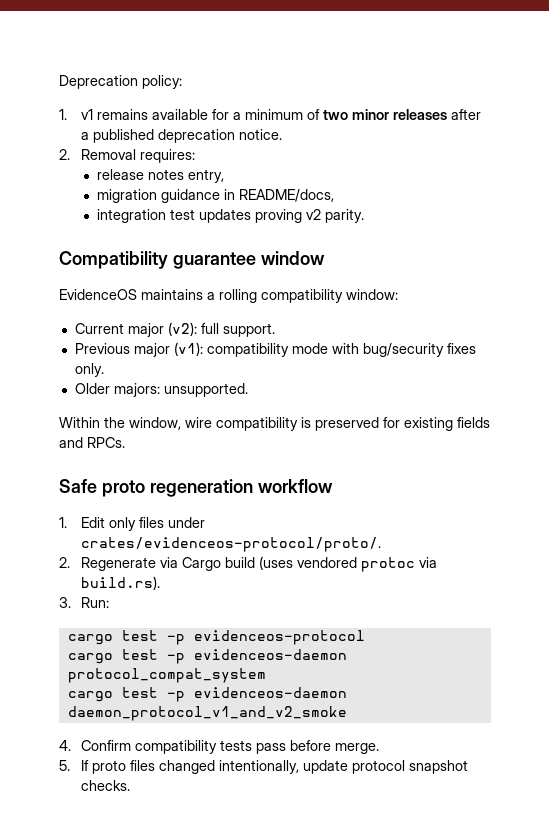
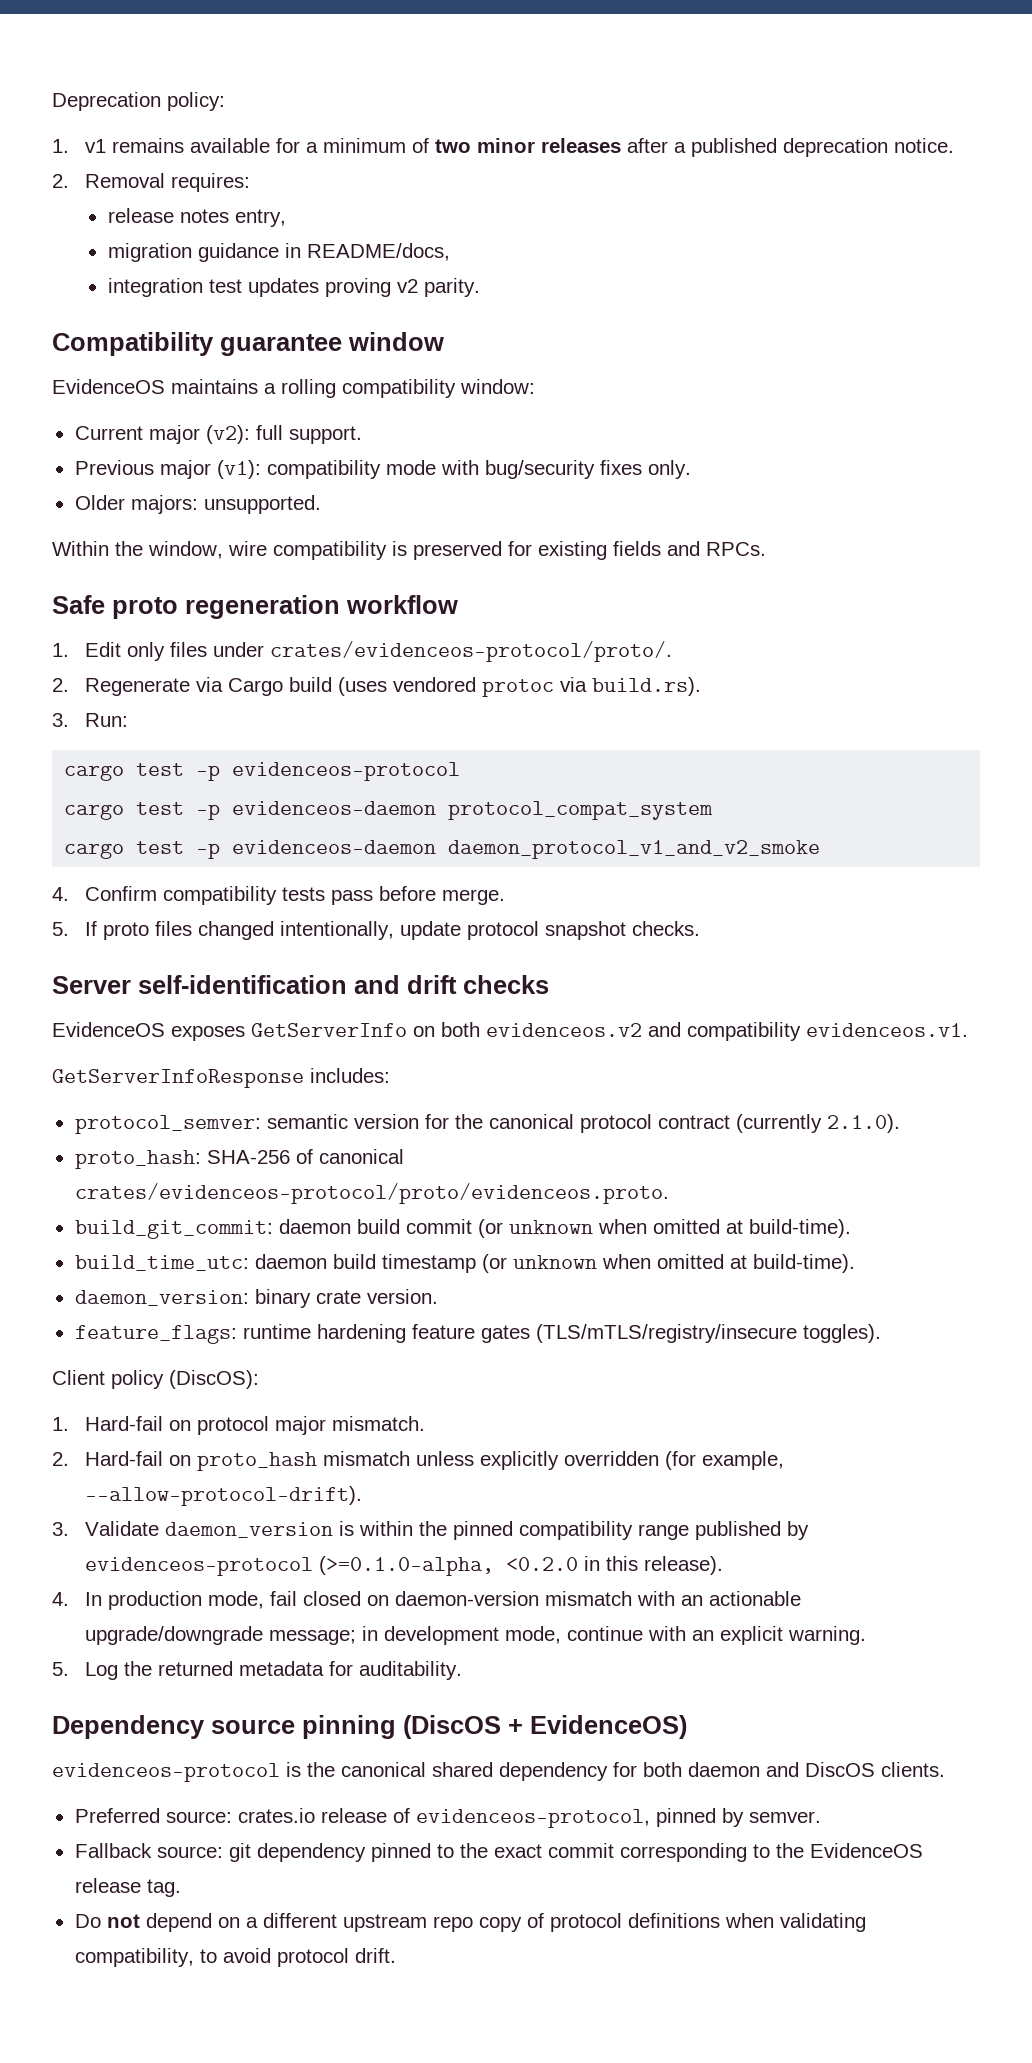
(130, 785) none -> [52,975,549,994] [52,1022,968,1041] [52,1068,390,1088] [74,1114,900,1134] [74,1149,404,1169] [74,1183,669,1204] [74,1219,851,1239] [74,1254,855,1273] [74,1289,438,1308] [74,1324,881,1344] [52,1370,259,1389] [52,1416,426,1435] [52,1451,785,1471] [85,1486,363,1506] [52,1521,810,1540] [85,1556,724,1576] [52,1591,802,1610] [85,1626,867,1645] [52,1661,463,1680] [52,1715,687,1739] [52,1762,945,1782] [74,1808,821,1828] [74,1843,923,1862] [74,1878,181,1897] [74,1913,866,1932] [74,1948,396,1967] // Server self-identification and drift checks // EvidenceOS exposes GetServerInfo on both evidenceos.v2 and compatibility evidenceos.v1. // GetServerInfoResponse includes: // protocol_semver: semantic version for the canonical protocol contract (currently 2.1.0). // proto_hash: SHA-256 of canonical crates/evidenceos-protocol/proto/evidenceos.proto. // build_git_commit: daemon build commit (or unknown when omitted at build-time). // build_time_utc: daemon build timestamp (or unknown when omitted at build-time). // daemon_version: binary crate version. // feature_flags: runtime hardening feature gates (TLS/mTLS/registry/insecure toggles). // Client policy (DiscOS): // 1. Hard-fail on protocol major mismatch. // 2. Hard-fail on proto_hash mismatch unless explicitly overridden (for example, --allow-protocol-drift). // 3. Validate daemon_version is within the pinned compatibility range published by evidenceos-protocol (>=0.1.0-alpha, <0.2.0 in this release). // 4. In production mode, fail closed on daemon-version mismatch with an actionable upgrade/downgrade message; in development mode, continue with an explicit warning. // 5. Log the returned metadata for auditability. // Dependency source pinning (DiscOS + EvidenceOS) // evidenceos-protocol is the canonical shared dependency for both daemon and DiscOS clients. // Preferred source: crates.io release of evidenceos-protocol, pinned by semver. // Fallback source: git dependency pinned to the exact commit corresponding to the EvidenceOS release tag. // Do not depend on a different upstream repo copy of protocol definitions when validating compatibility, to avoid protocol drift.

